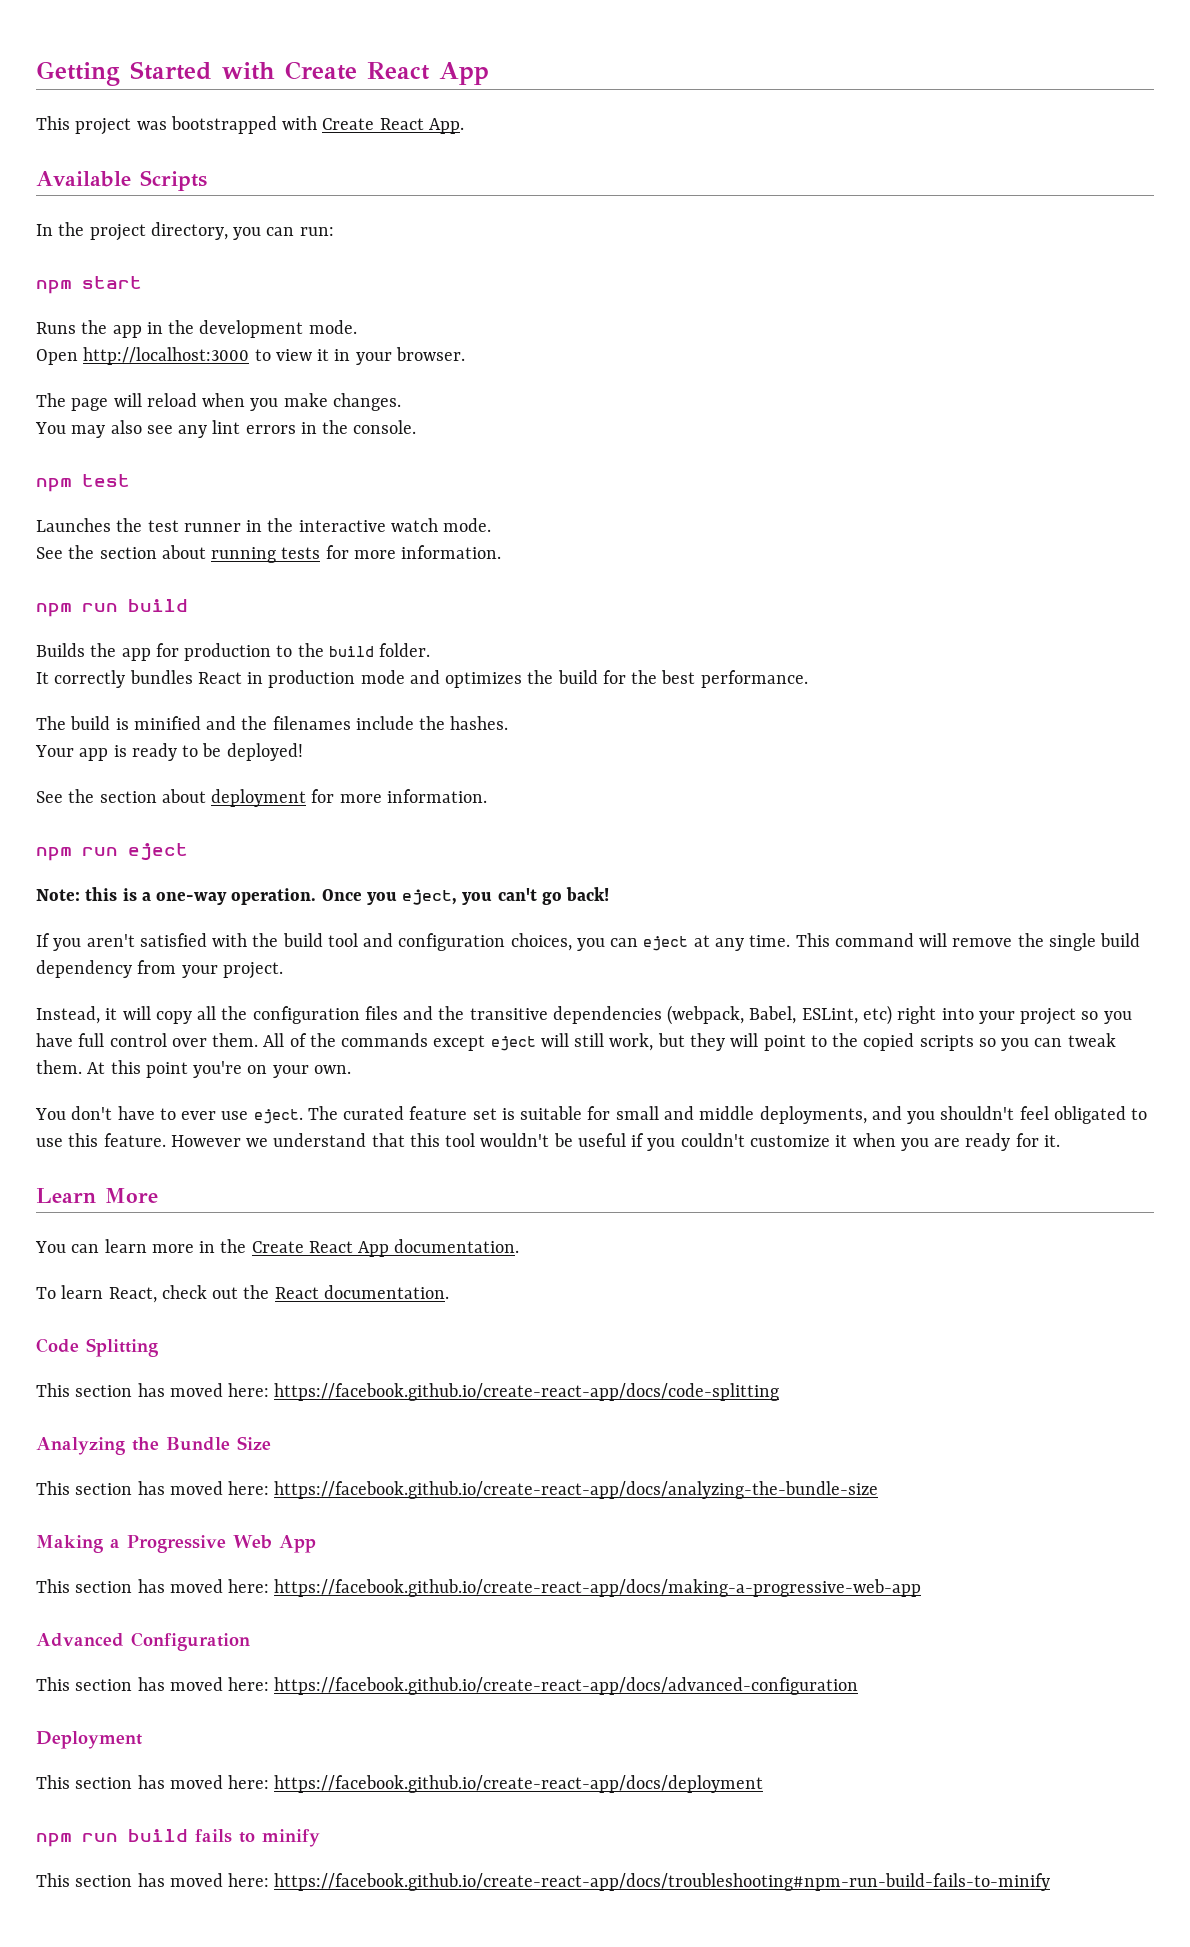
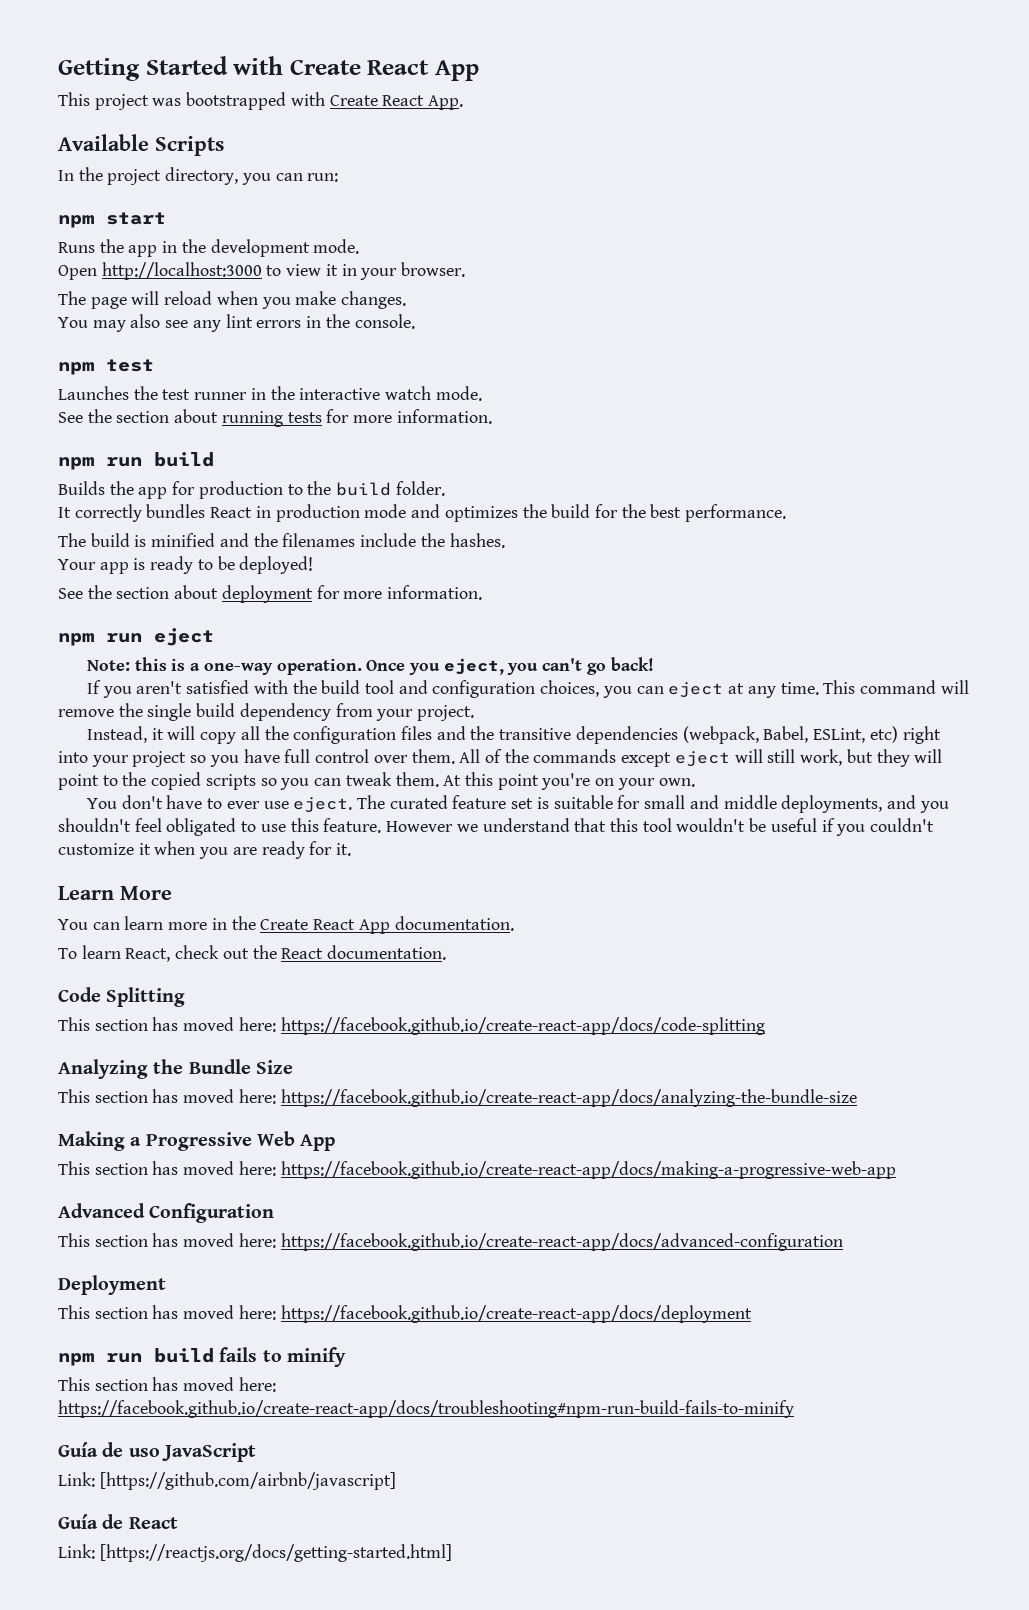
(1051, 1882) none -> [58,1442,256,1462] [58,1472,396,1490] [58,1514,178,1529] [58,1544,452,1562] // Guía de uso JavaScript // Link: [https://github.com/airbnb/javascript] // Guía de React // Link: [https://reactjs.org/docs/getting-started.html]

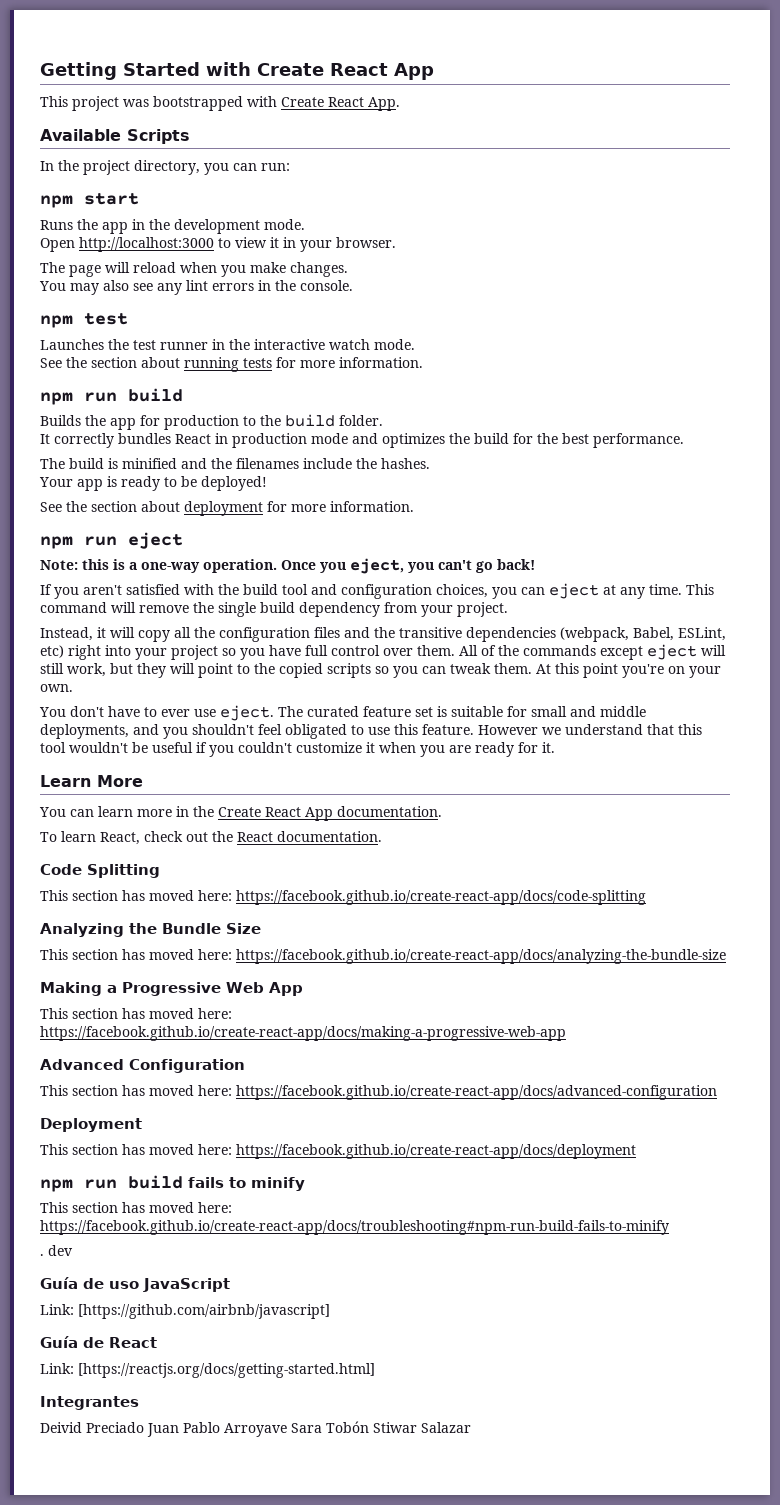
(794, 1409) none -> [40,1245,73,1256] // . dev
(452, 1553) none -> [40,1396,139,1410] [40,1421,471,1437] // Integrantes // Deivid Preciado Juan Pablo Arroyave Sara Tobón Stiwar Salazar

